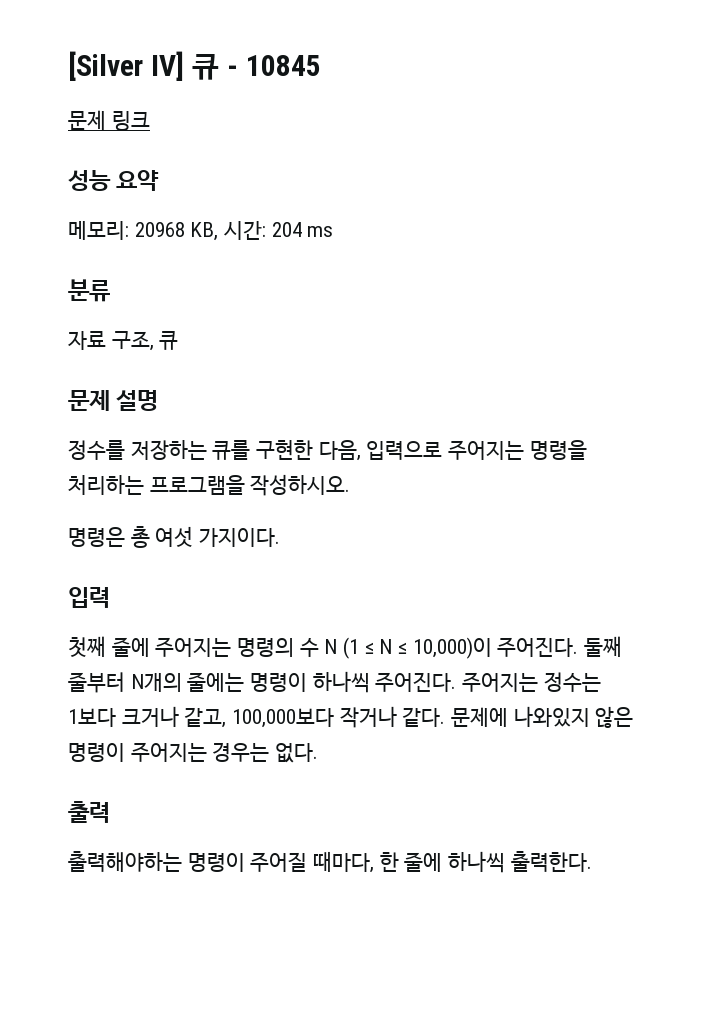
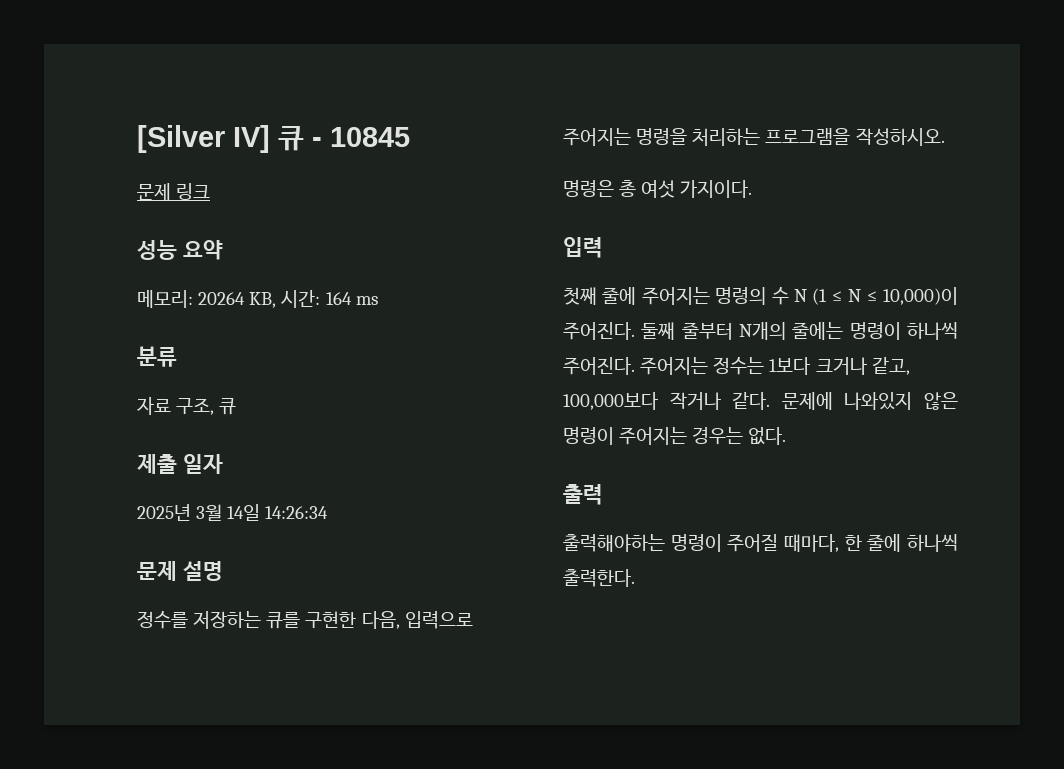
[134,222,185,237] 20968 -> [198,292,246,305] 20264
[271,222,302,237] 204 -> [325,292,352,305] 164
(179, 340) none -> [137,454,223,474] [137,504,329,521] // 제출 일자 // 2025년 3월 14일 14:26:34

